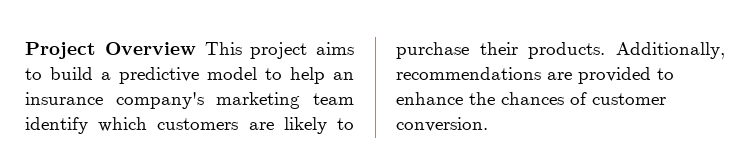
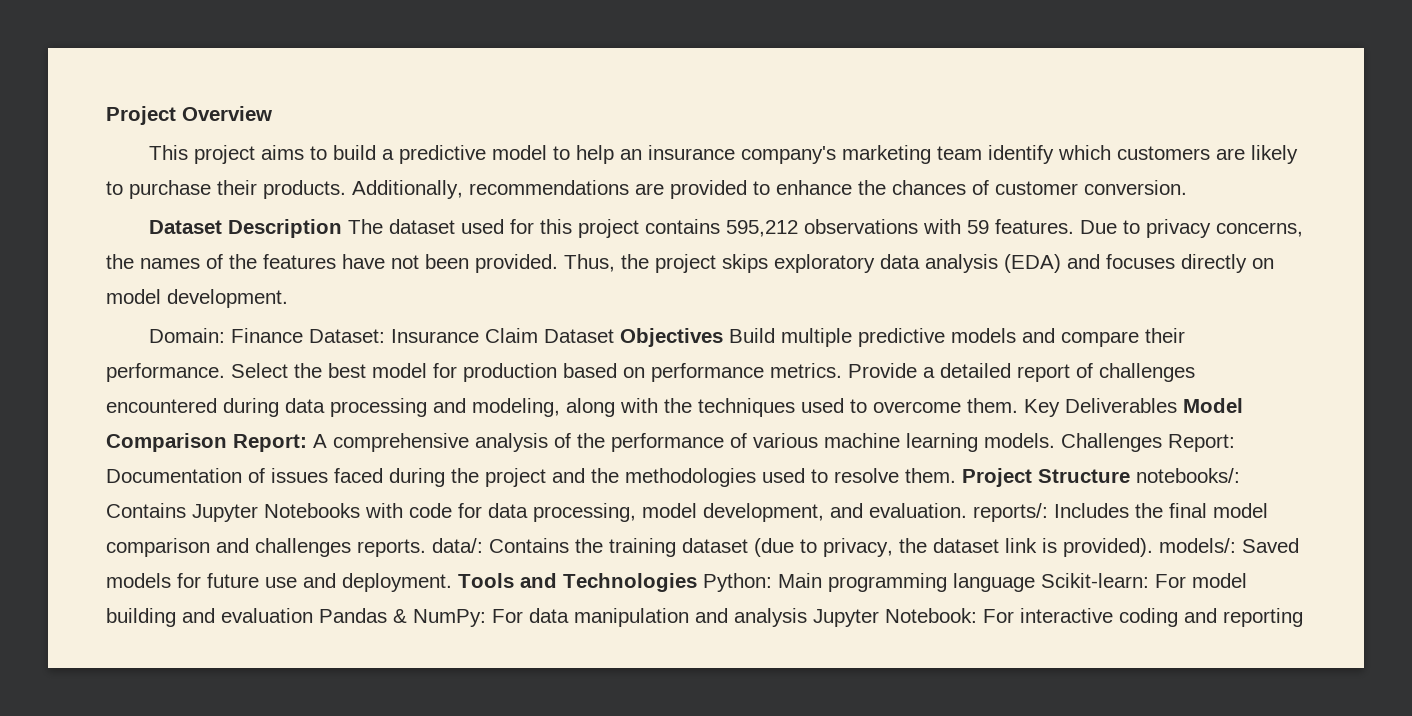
(196, 48) none -> (272, 113) //
(488, 124) none -> [148,219,1303,238] [106,254,1274,273] [106,289,288,308] [148,328,1185,347] [106,363,1195,382] [106,398,1243,417] [106,433,1235,452] [106,468,1240,487] [106,503,1268,522] [106,538,1299,557] [106,573,1247,592] [106,608,1303,627] // Dataset Description The dataset used for this project contains 595,212 observations with 59 features. Due to privacy concerns, the names of the features have not been provided. Thus, the project skips exploratory data analysis (EDA) and focuses directly on model development. // Domain: Finance Dataset: Insurance Claim Dataset Objectives Build multiple predictive models and compare their performance. Select the best model for production based on performance metrics. Provide a detailed report of challenges encountered during data processing and modeling, along with the techniques used to overcome them. Key Deliverables Model Comparison Report: A comprehensive analysis of the performance of various machine learning models. Challenges Report: Documentation of issues faced during the project and the methodologies used to resolve them. Project Structure notebooks/: Contains Jupyter Notebooks with code for data processing, model development, and evaluation. reports/: Includes the final model comparison and challenges reports. data/: Contains the training dataset (due to privacy, the dataset link is provided). models/: Saved models for future use and deployment. Tools and Technologies Python: Main programming language Scikit-learn: For model building and evaluation Pandas & NumPy: For data manipulation and analysis Jupyter Notebook: For interactive coding and reporting

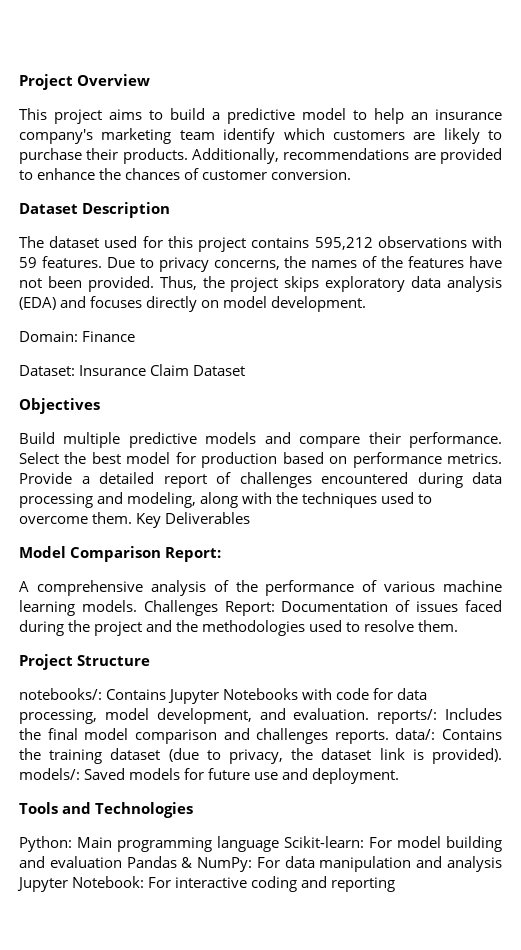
(342, 228) none -> (171, 210) //
(303, 335) none -> (136, 336) //
(614, 336) none -> (246, 370) //
(723, 337) none -> (100, 406) //
(1177, 405) none -> (251, 518) //
(307, 443) none -> (222, 554) //
(956, 475) none -> (459, 626) //
(1130, 476) none -> (151, 660) //
(452, 582) none -> (400, 776) //
(697, 582) none -> (194, 810) //

